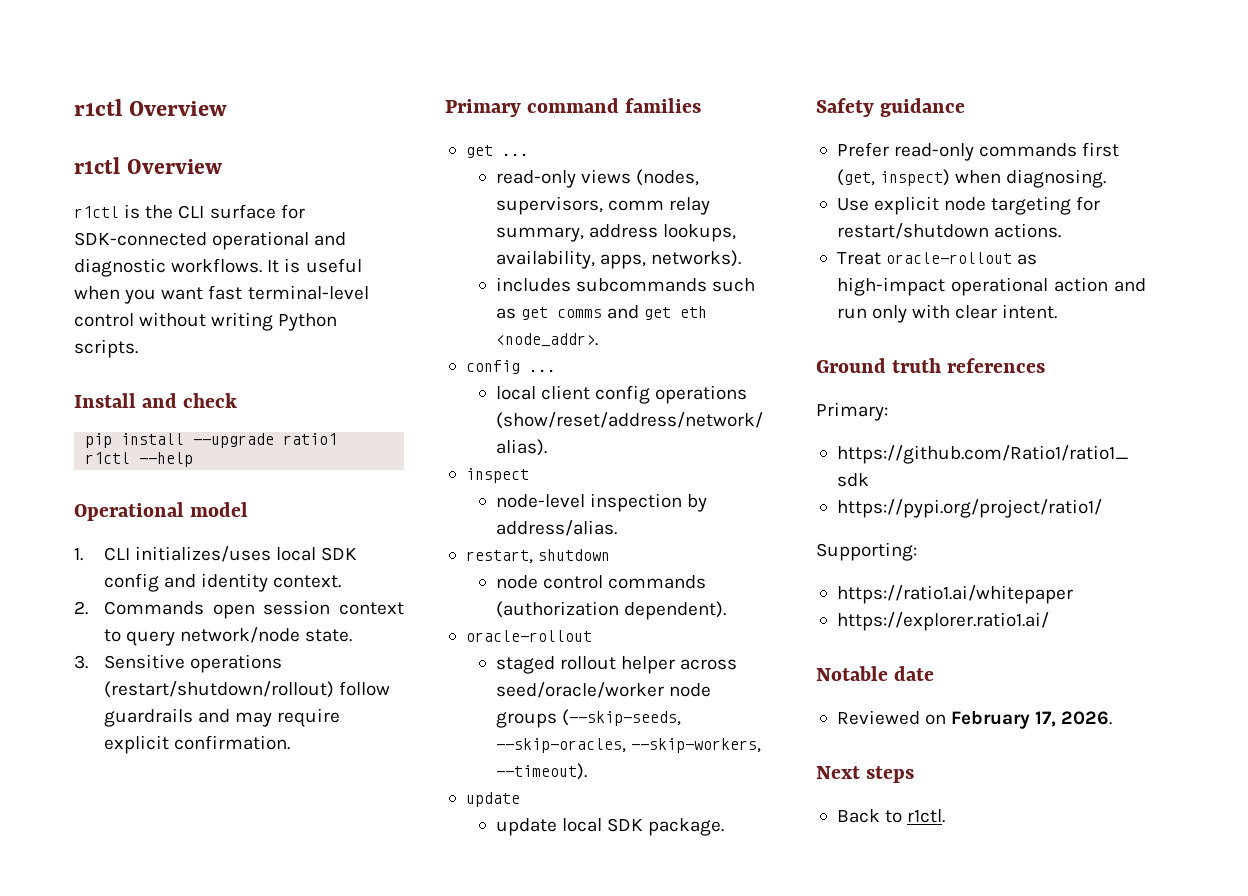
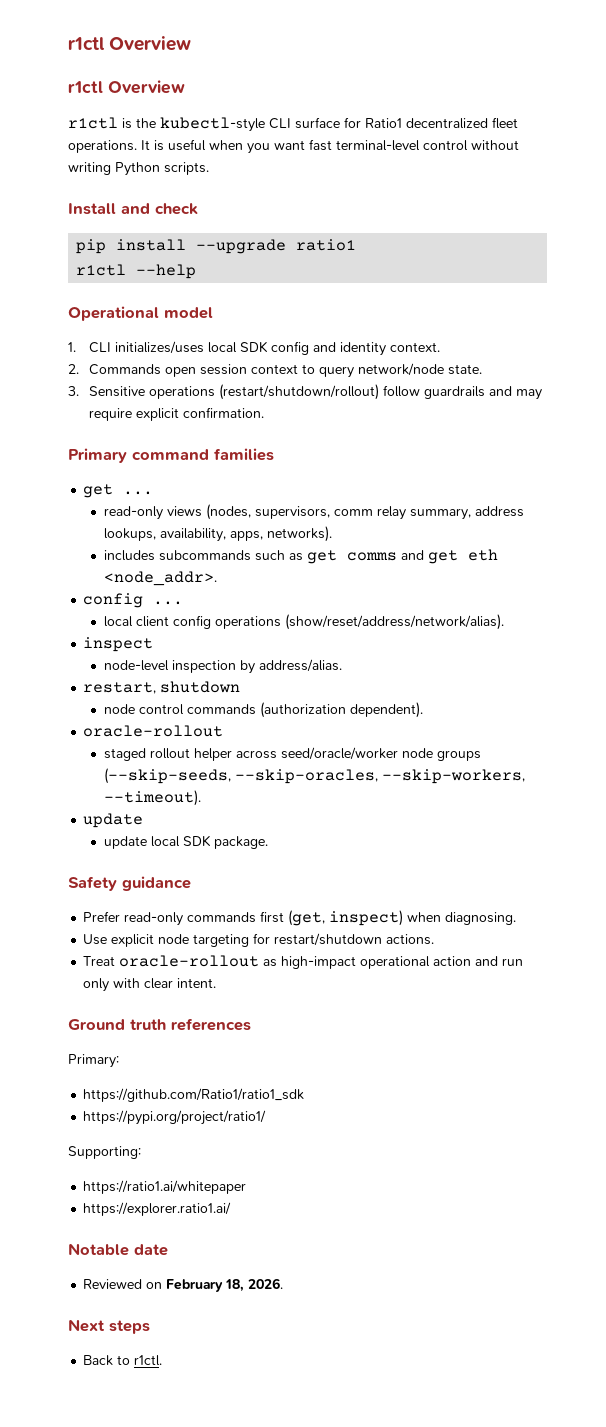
(174, 212) none -> [160,117,265,132] kubectl-style
[74,231,347,250] [74,258,263,277] SDK-connected operational and diagnostic workflows. -> [365,117,518,129] [68,140,137,153] Ratio1 decentralized fleet operations.
[1035,711,1057,727] 17, -> [225,1279,245,1292] 18,

